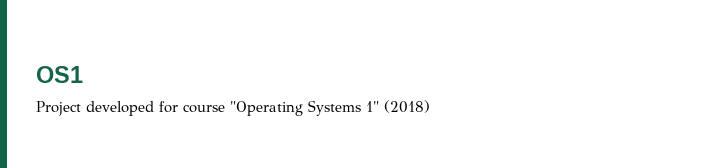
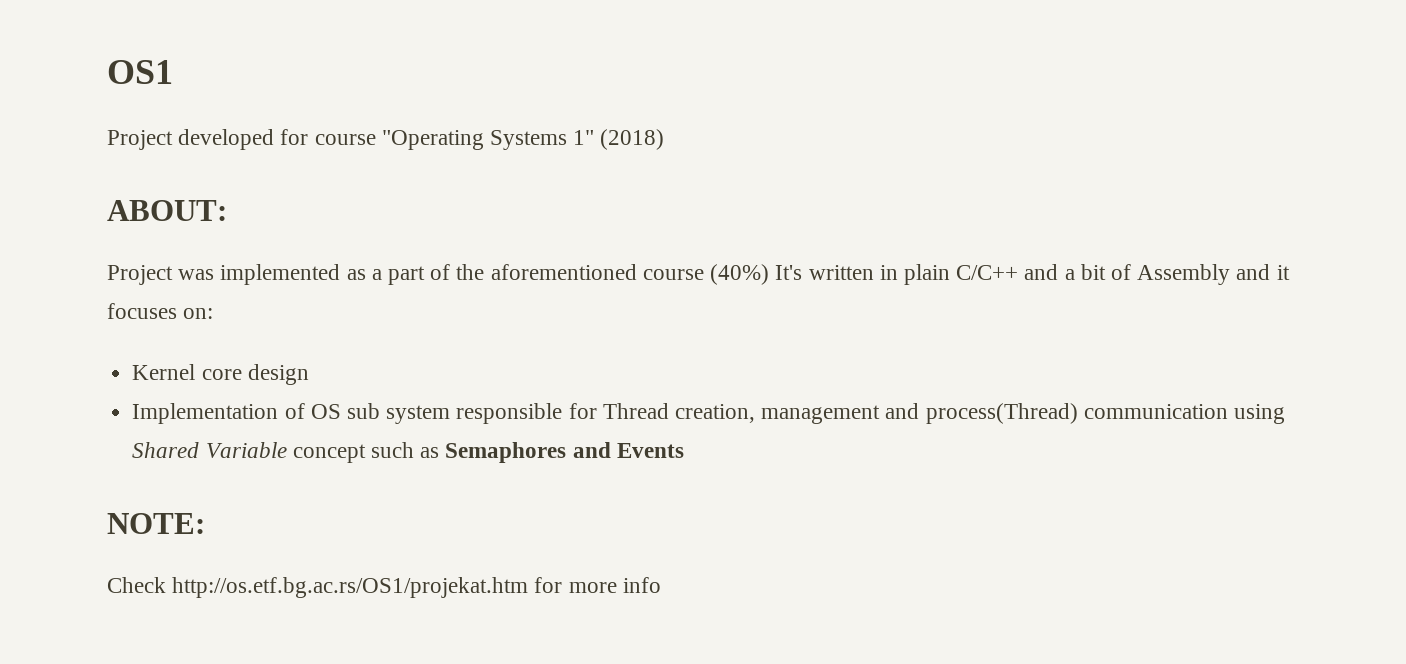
(430, 106) none -> [107,200,227,221] [107,264,1290,285] [107,303,214,319] [132,364,309,385] [132,403,1286,424] [132,442,684,463] [107,513,205,534] [107,577,661,598] // ABOUT: // Project was implemented as a part of the aforementioned course (40%) It's written in plain C/C++ and a bit of Assembly and it focuses on: // Kernel core design // Implementation of OS sub system responsible for Thread creation, management and process(Thread) communication using Shared Variable concept such as Semaphores and Events // NOTE: // Check http://os.etf.bg.ac.rs/OS1/projekat.htm for more info

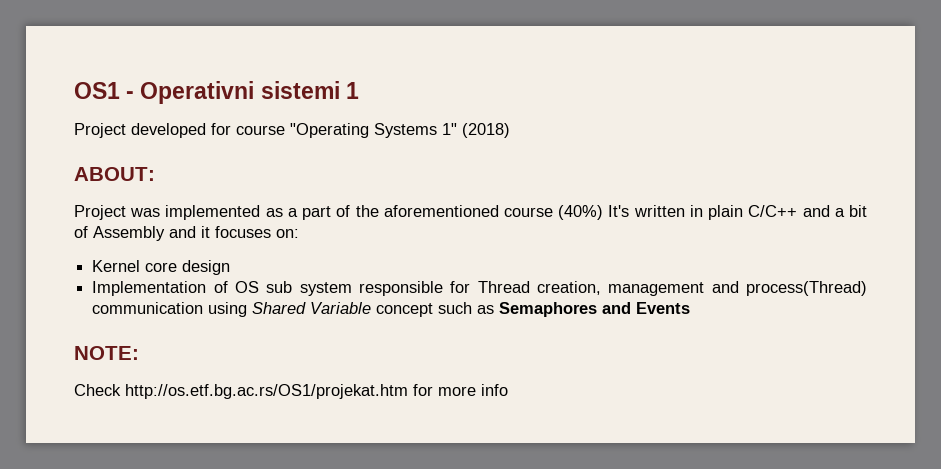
(173, 72) none -> [126,81,359,104] - Operativni sistemi 1

